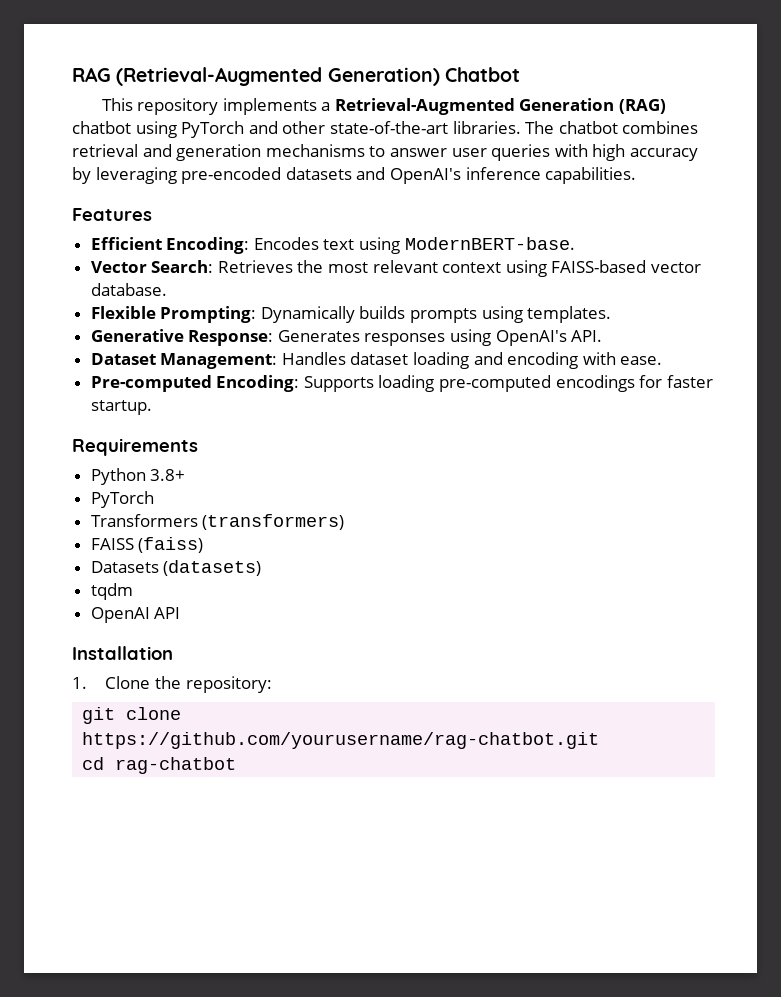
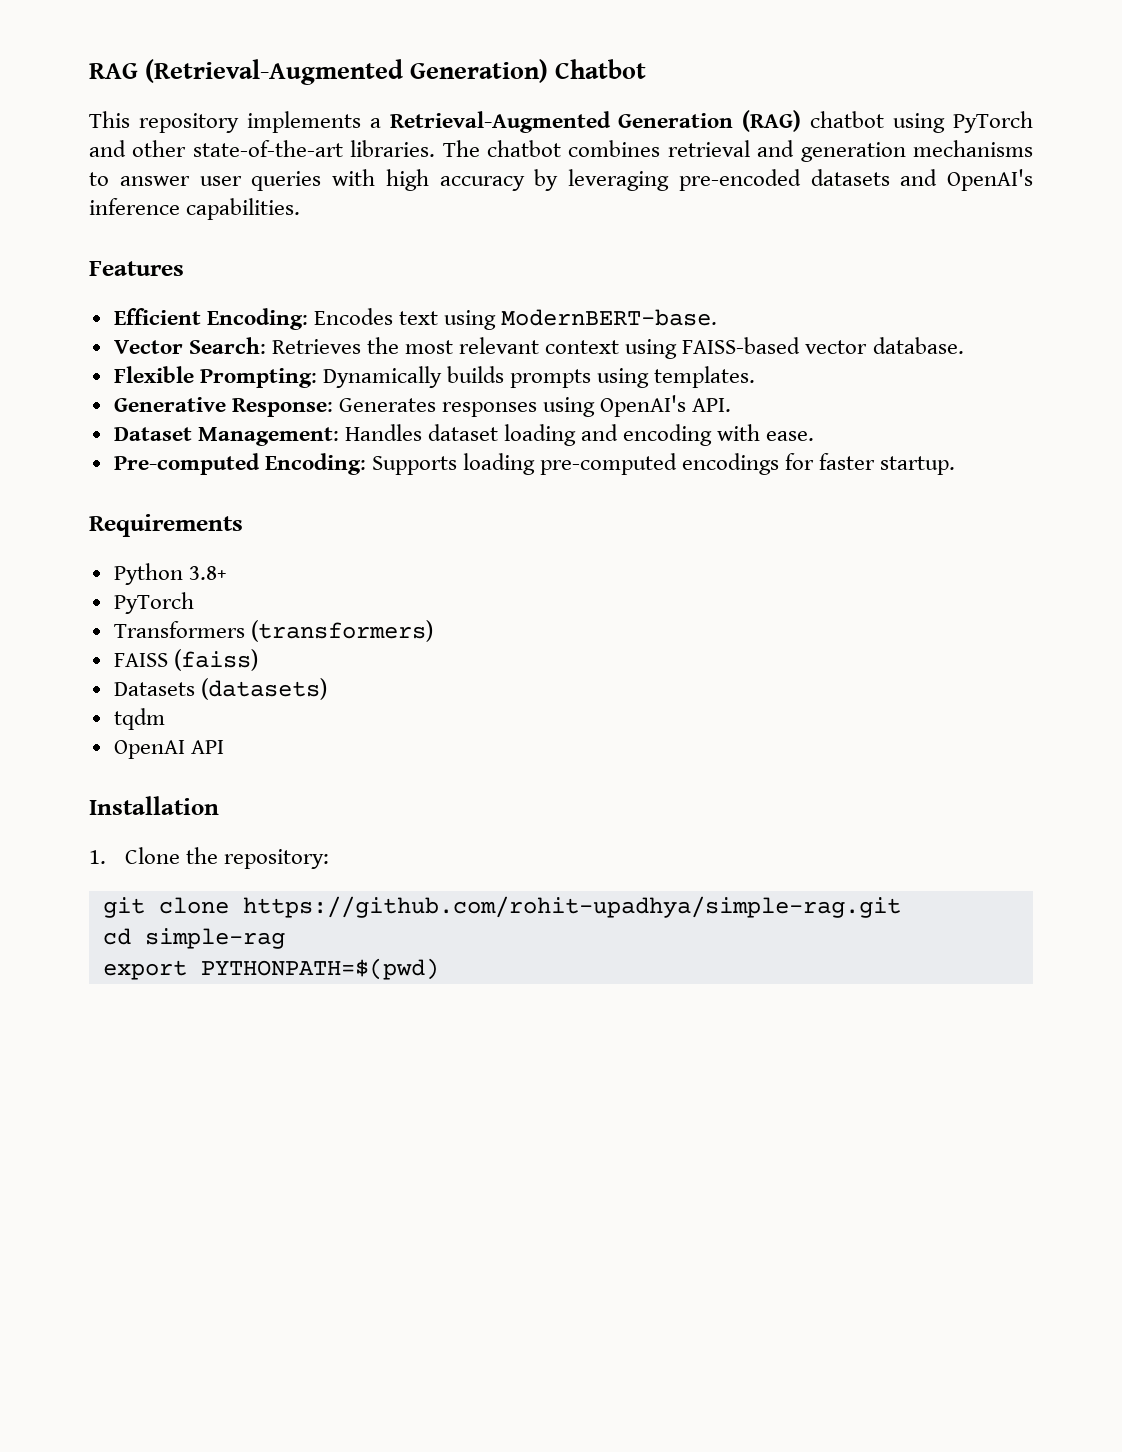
[82,732,600,749] https://github.com/yourusername/rag-chatbot.git -> [242,896,901,918] https://github.com/rohit-upadhya/simple-rag.git
[115,757,237,774] rag-chatbot -> [144,928,285,949] [102,958,439,980] simple-rag // export PYTHONPATH=$(pwd)

